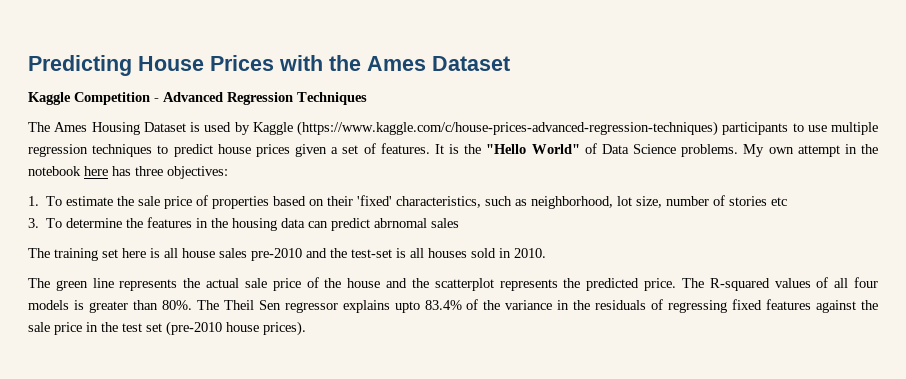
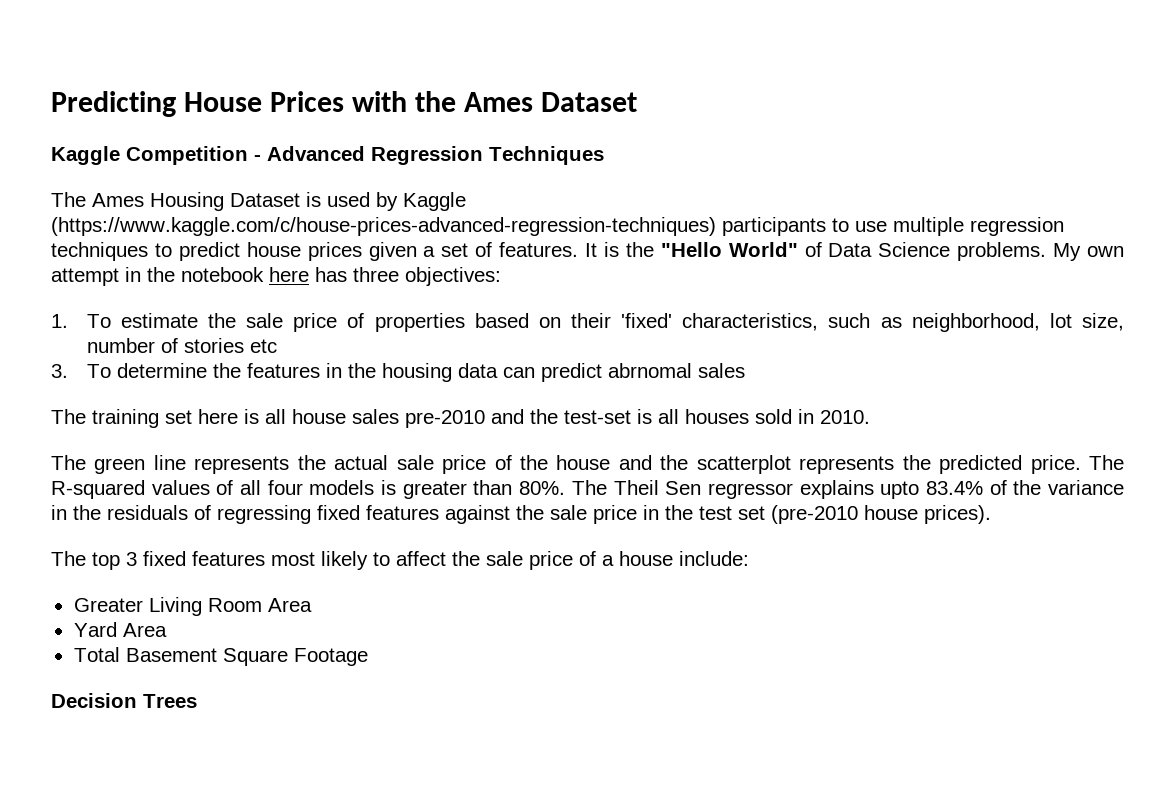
(306, 328) none -> [51,551,749,570] [73,597,312,616] [73,622,167,637] [73,647,368,666] [51,693,197,708] // The top 3 fixed features most likely to affect the sale price of a house include: // Greater Living Room Area // Yard Area // Total Basement Square Footage // Decision Trees

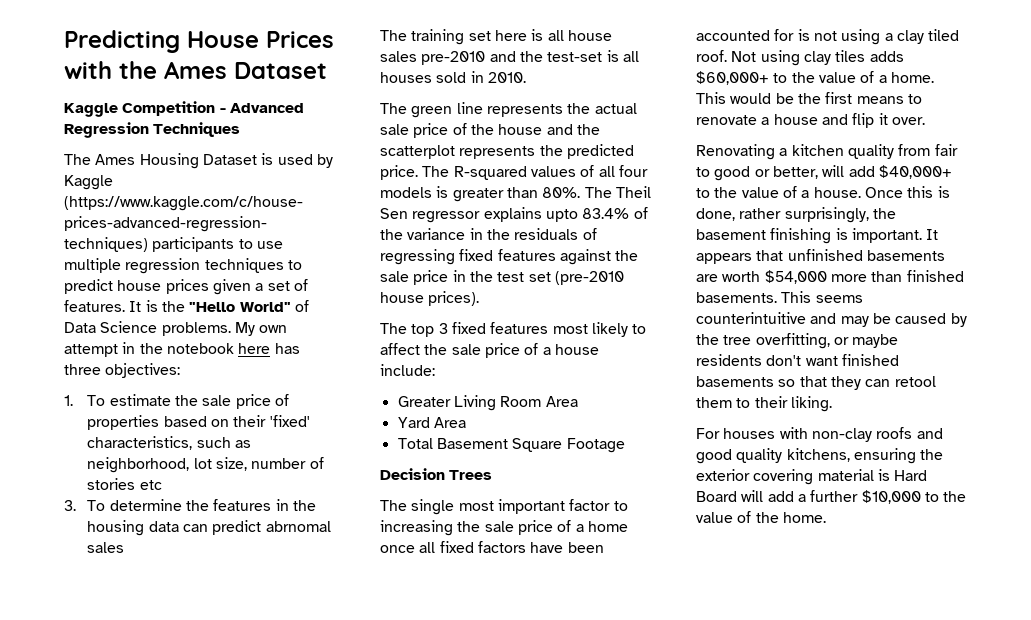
(197, 701) none -> [380,499,628,515] [380,520,628,536] [380,541,604,553] [696,29,960,45] [696,50,904,66] [696,71,934,85] [696,92,922,104] [696,113,925,128] [696,144,958,160] [696,165,952,181] [696,186,950,198] [696,207,896,223] [696,228,939,244] [696,249,945,264] [696,270,964,284] [696,291,863,303] [696,312,967,327] [696,333,899,349] [696,354,899,366] [696,376,936,390] [696,396,832,412] [696,427,943,442] [696,448,944,464] [696,469,928,485] [696,490,967,504] [696,511,826,523] // The single most important factor to increasing the sale price of a home once all fixed factors have been accounted for is not using a clay tiled roof. Not using clay tiles adds $60,000+ to the value of a home. This would be the first means to renovate a house and flip it over. // Renovating a kitchen quality from fair to good or better, will add $40,000+ to the value of a house. Once this is done, rather surprisingly, the basement finishing is important. It appears that unfinished basements are worth $54,000 more than finished basements. This seems counterintuitive and may be caused by the tree overfitting, or maybe residents don't want finished basements so that they can retool them to their liking. // For houses with non-clay roofs and good quality kitchens, ensuring the exterior covering material is Hard Board will add a further $10,000 to the value of the home.

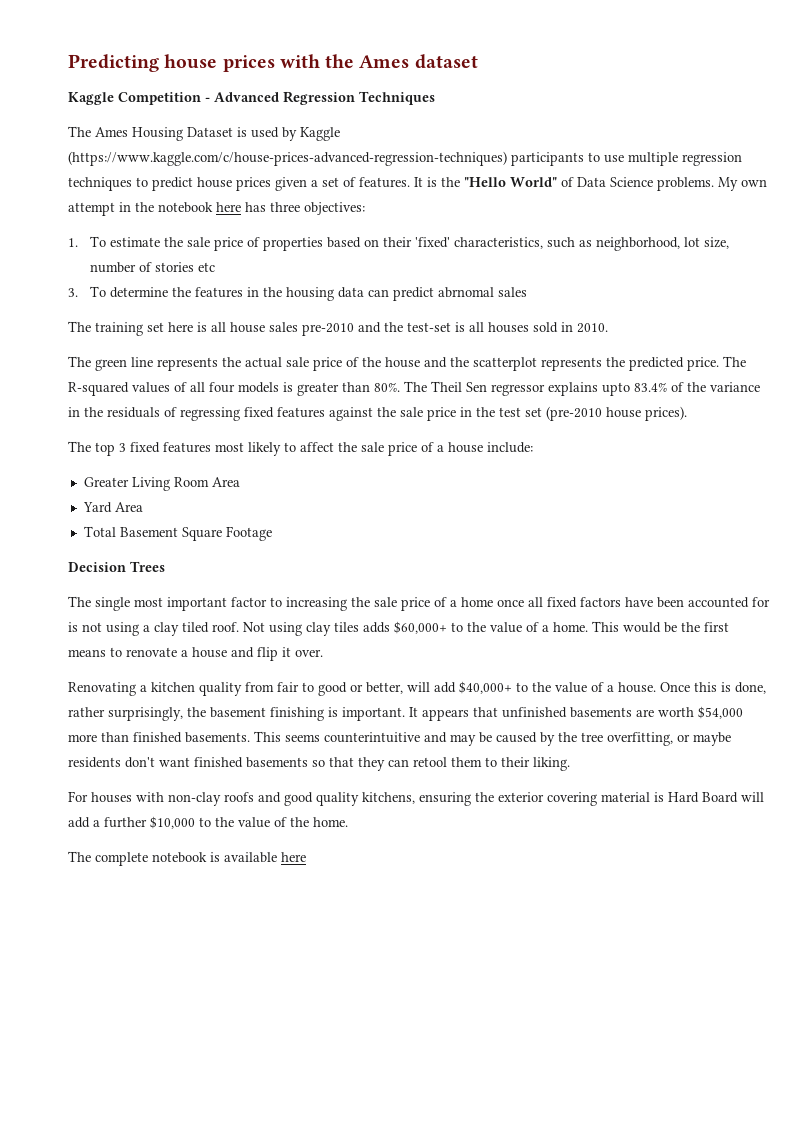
[187,31,334,48] House Prices -> [164,54,275,72] house prices
[234,62,327,79] Dataset -> [414,54,478,69] dataset
(826, 517) none -> [68,851,306,866] // The complete notebook is available here

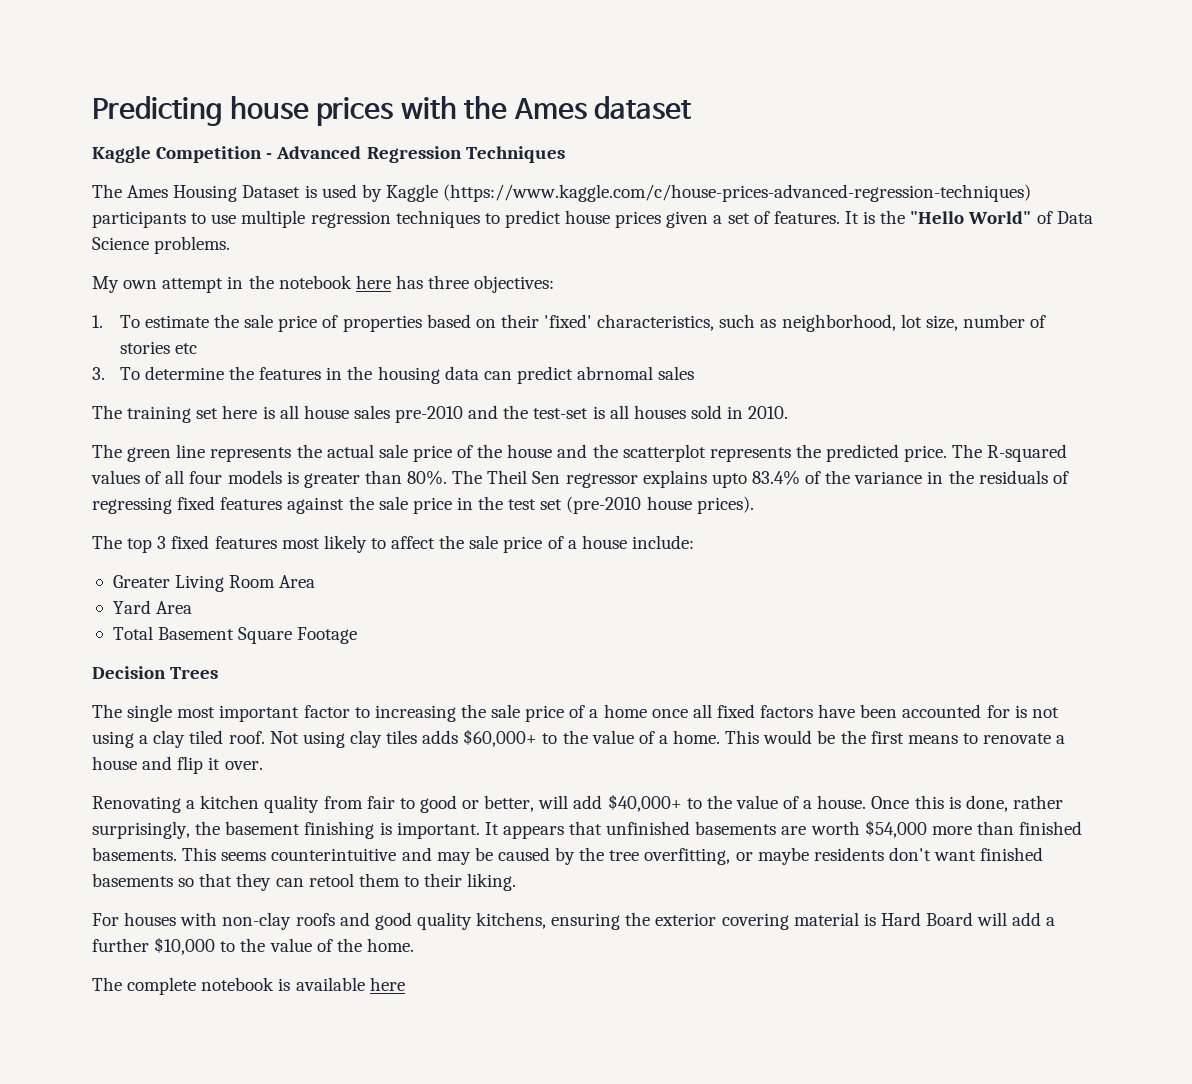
(714, 184) none -> (231, 245) //

